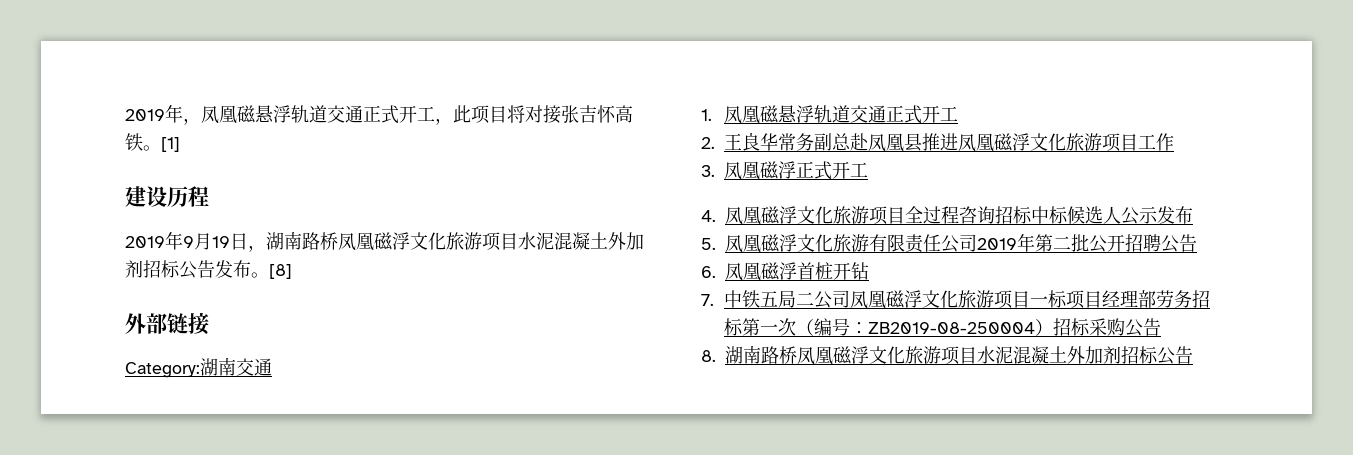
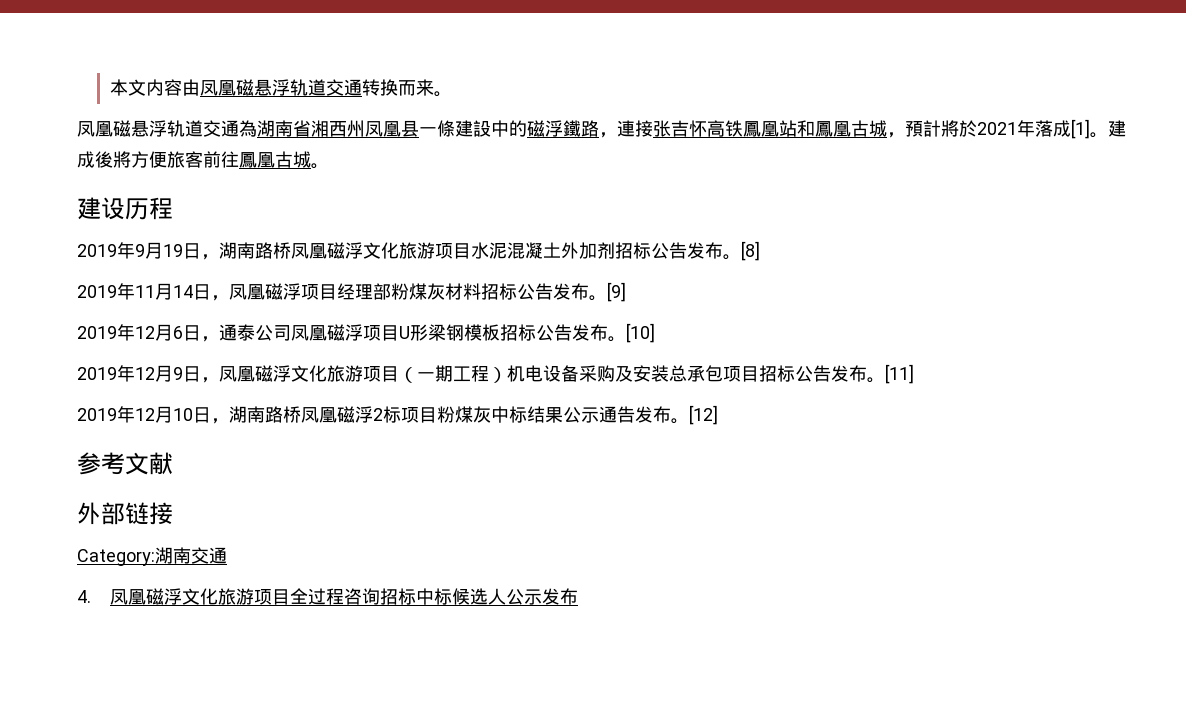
[125,104,633,125] [125,133,180,152] 2019年，凤凰磁悬浮轨道交通正式开工，此项目将对接张吉怀高铁。[1] -> [109,79,452,97] [77,119,1126,139] [77,151,329,169] 本文内容由凤凰磁悬浮轨道交通转换而来。 // 凤凰磁悬浮轨道交通為湖南省湘西州凤凰县一條建設中的磁浮鐵路，連接张吉怀高铁鳳凰站和鳳凰古城，預計將於2021年落成[1]。建成後將方便旅客前往鳳凰古城。
(292, 271) none -> [77,282,626,302] [77,323,655,343] [77,364,914,384] [77,405,718,425] [77,452,173,475] // 2019年11月14日，凤凰磁浮项目经理部粉煤灰材料招标公告发布。[9] // 2019年12月6日，通泰公司凤凰磁浮项目U形梁钢模板招标公告发布。[10] // 2019年12月9日，凤凰磁浮文化旅游项目（一期工程）机电设备采购及安装总承包项目招标公告发布。[11] // 2019年12月10日，湖南路桥凤凰磁浮2标项目粉煤灰中标结果公示通告发布。[12] // 参考文献
[701,105,959,124] [701,133,1175,152] [701,161,869,180] // 1.凤凰磁悬浮轨道交通正式开工 // 2.王良华常务副总赴凤凰县推进凤凰磁浮文化旅游项目工作 // 3.凤凰磁浮正式开工 -> (227, 555) none
[701,233,1197,253] [701,262,869,281] [701,290,1211,309] [724,318,1162,337] [701,345,1193,365] // 5.凤凰磁浮文化旅游有限责任公司2019年第二批公开招聘公告 // 6.凤凰磁浮首桩开钻 // 7.中铁五局二公司凤凰磁浮文化旅游项目一标项目经理部劳务招标第一次（编号：ZB2019-08-250004）招标采购公告 // 8.湖南路桥凤凰磁浮文化旅游项目水泥混凝土外加剂招标公告 -> (578, 596) none

